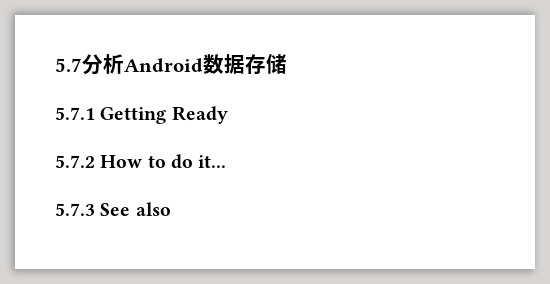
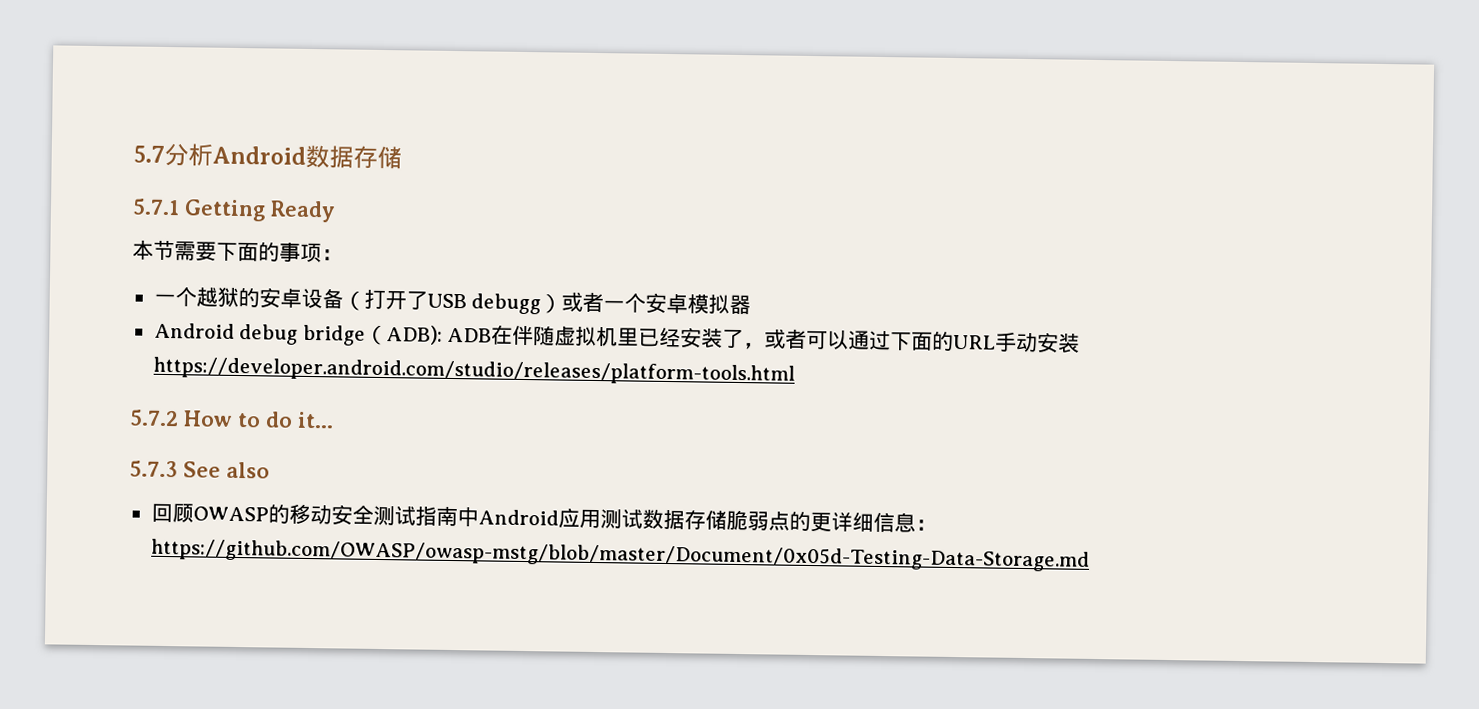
(228, 115) none -> [132,239,343,263] [153,286,752,315] [153,322,1081,353] [152,356,795,386] // 本节需要下面的事项： // 一个越狱的安卓设备（打开了USB debugg）或者一个安卓模拟器 // Android debug bridge（ADB): ADB在伴随虚拟机里已经安装了，或者可以通过下面的URL手动安装https://developer.android.com/studio/releases/platform-tools.html
(171, 209) none -> [150,503,937,533] [150,538,1091,572] // 回顾OWASP的移动安全测试指南中Android应用测试数据存储脆弱点的更详细信息：https://github.com/OWASP/owasp-mstg/blob/master/Document/0x05d-Testing-Data-Storage.md

